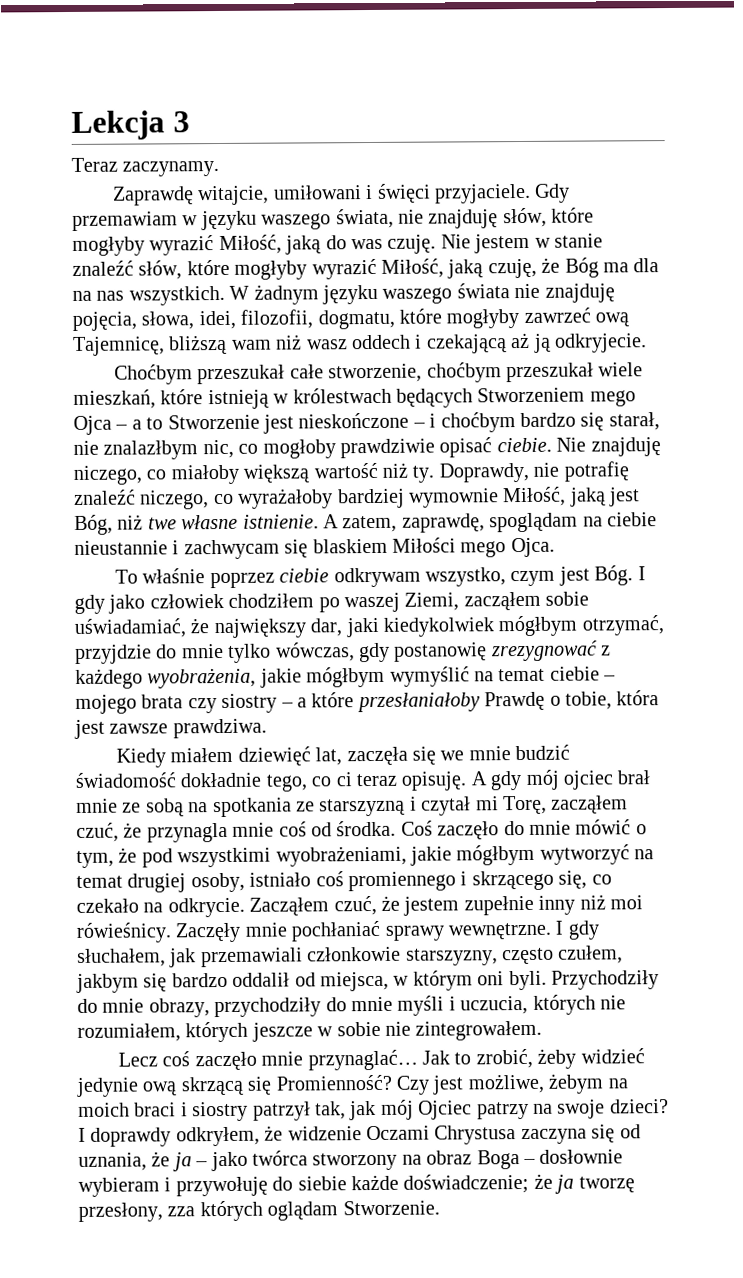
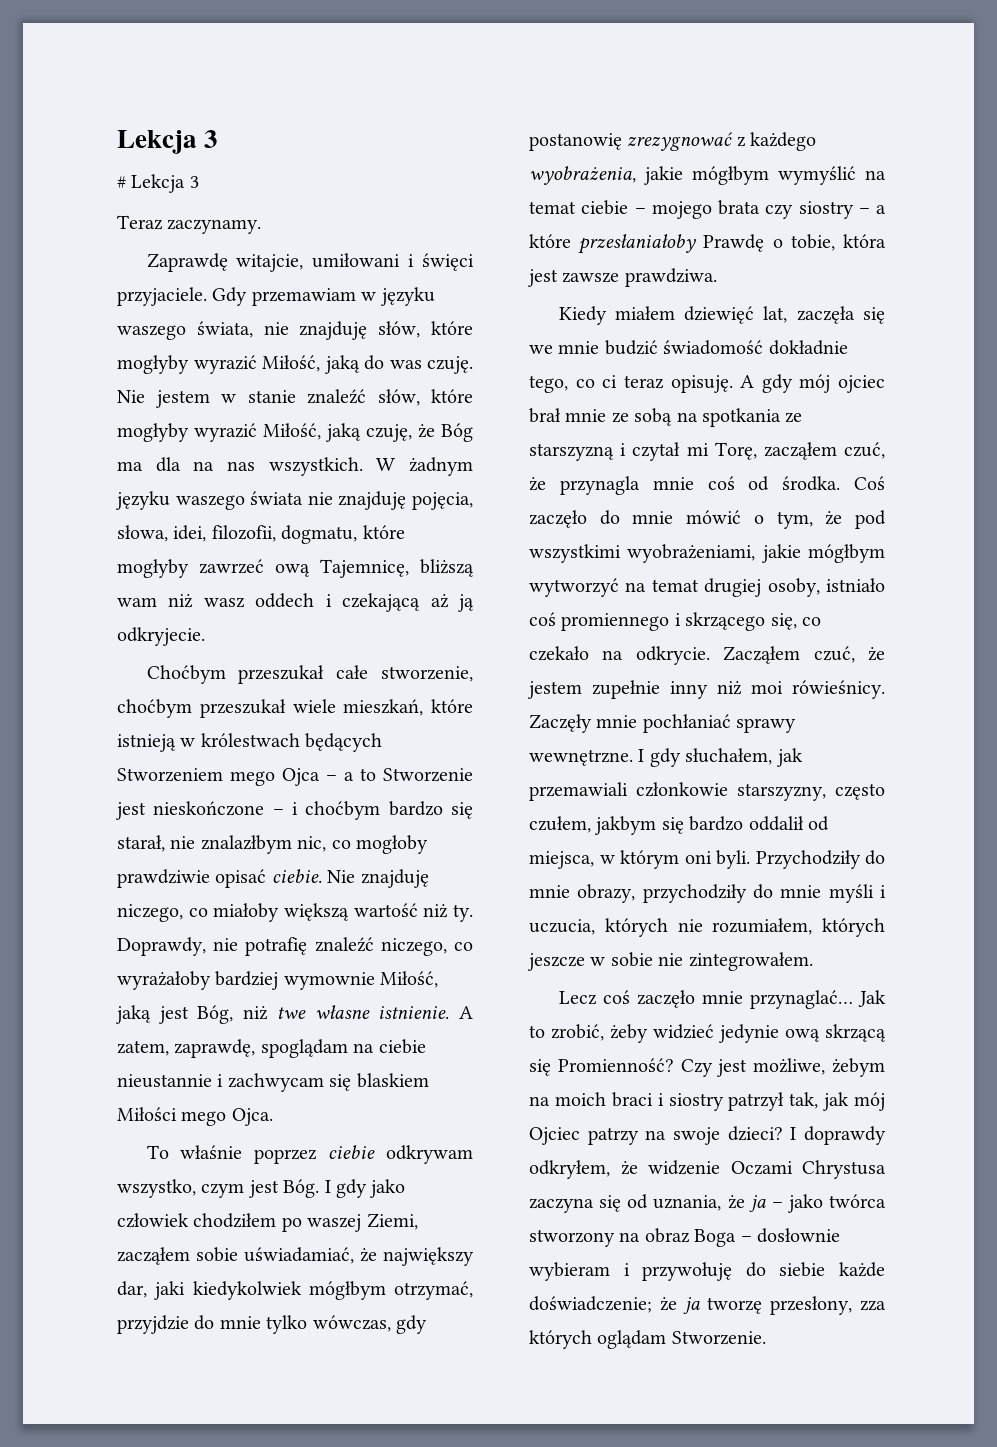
[71,110,190,140] Lekcja 3 -> [117,130,219,154] [117,174,199,193] Lekcja 3 // # Lekcja 3

